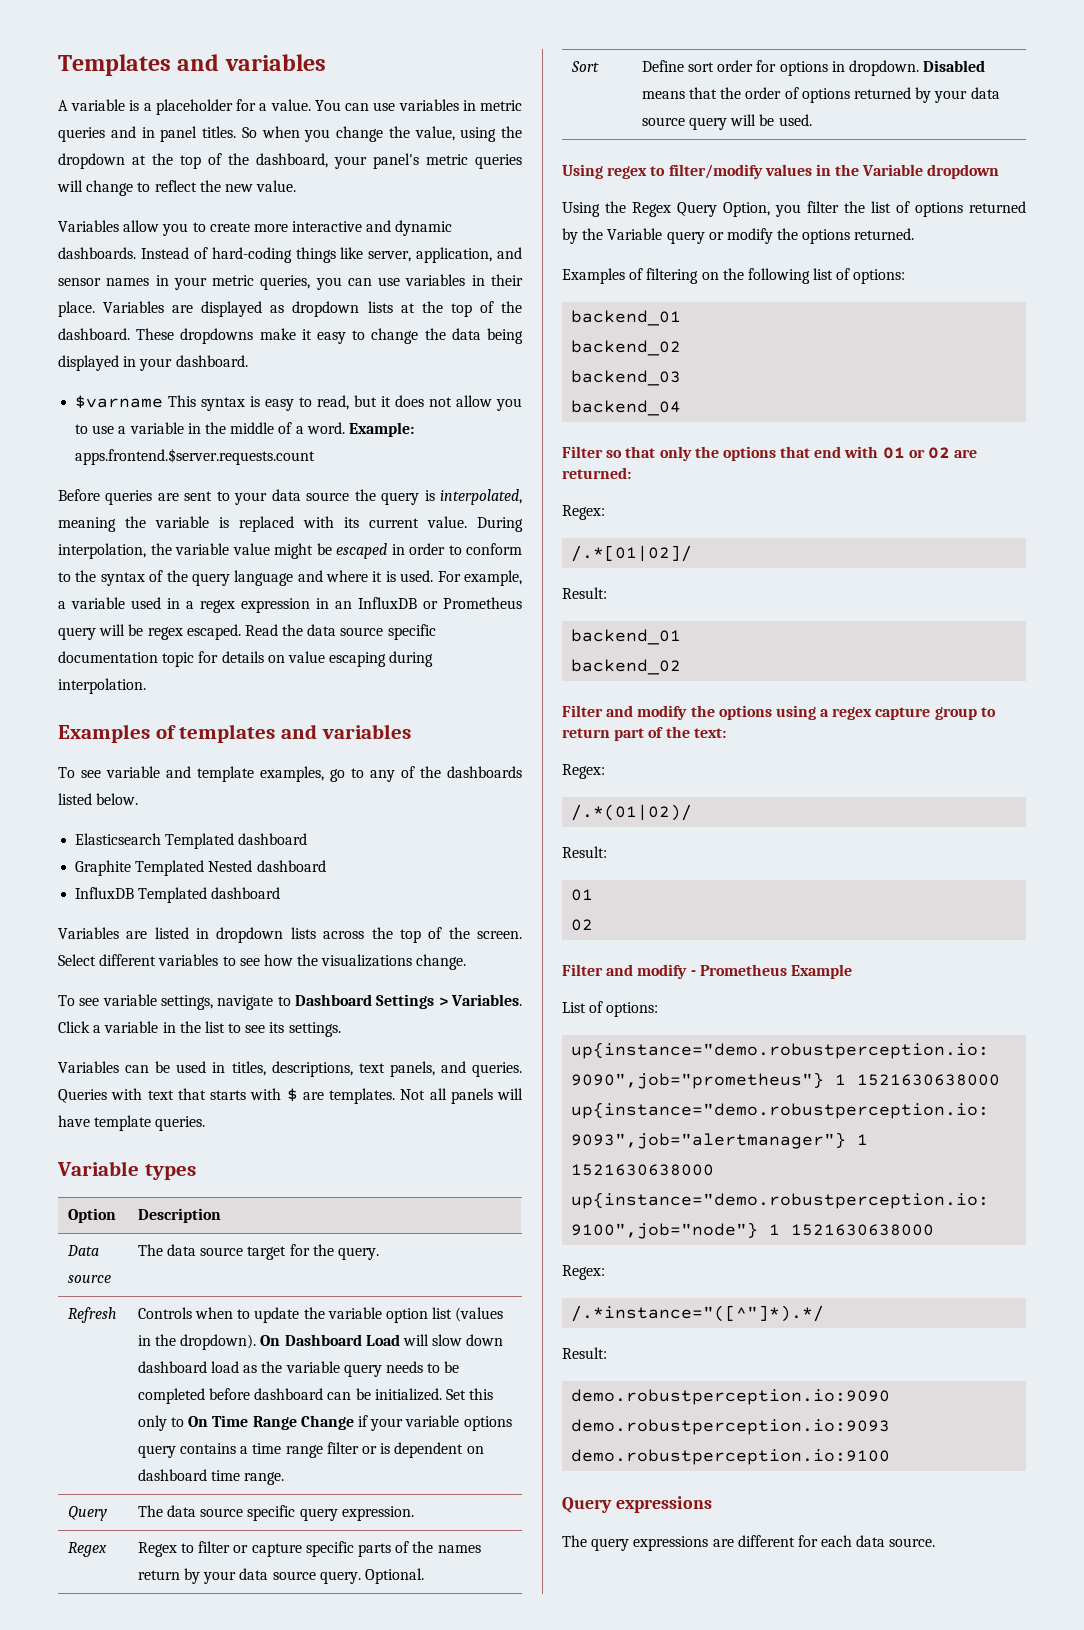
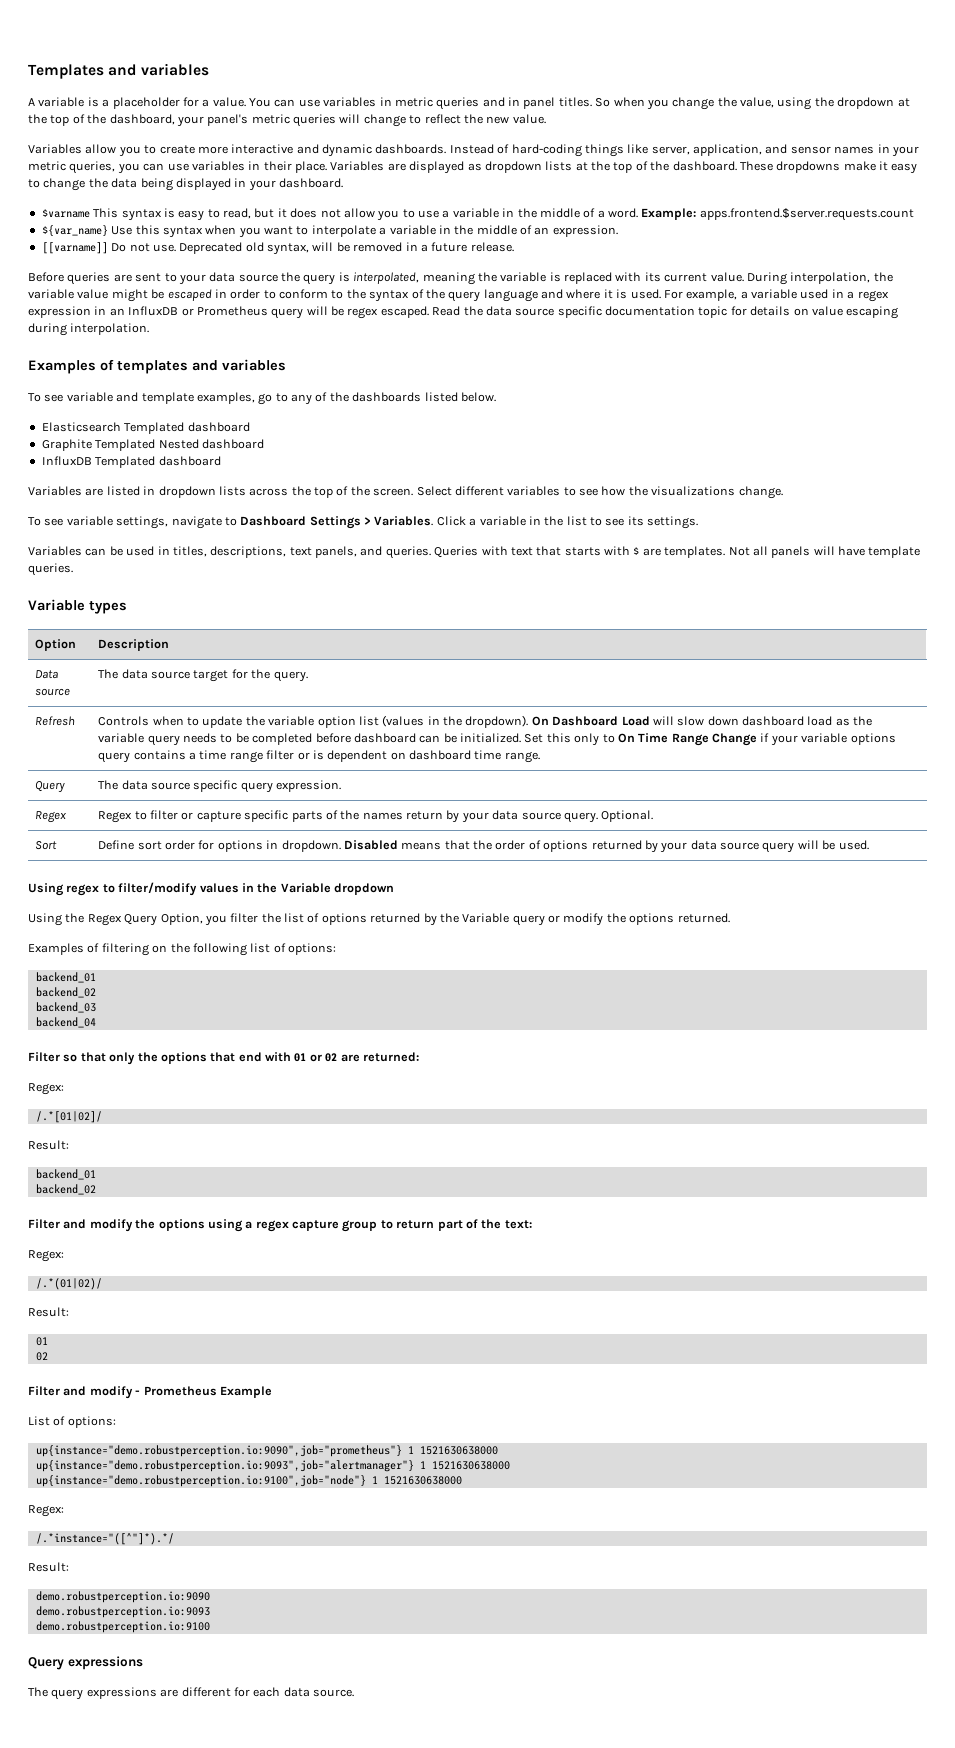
(316, 456) none -> [41,225,618,238] [41,242,514,255] // ${var_name} Use this syntax when you want to interpolate a variable in the middle of an expression. // [[varname]] Do not use. Deprecated old syntax, will be removed in a future release.

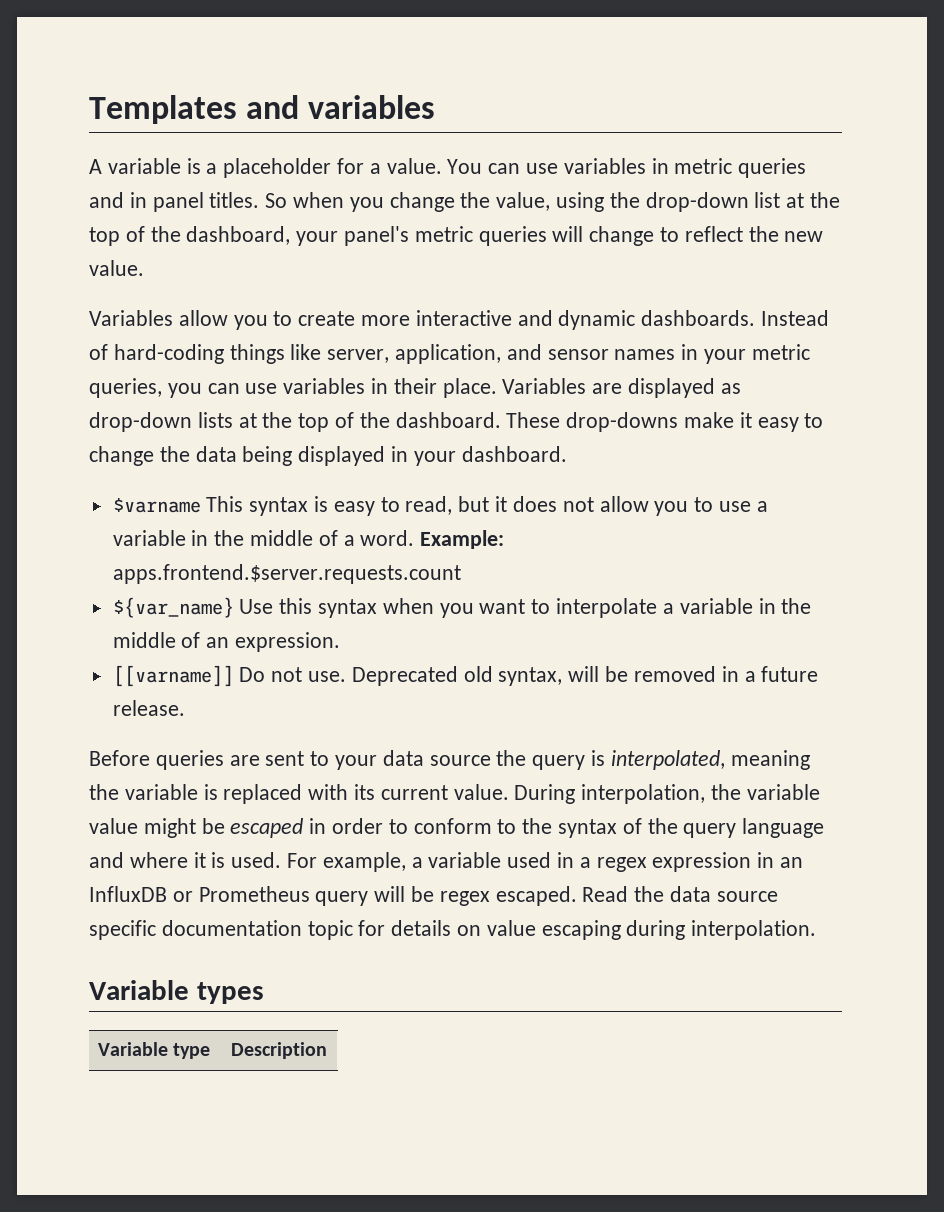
[837,97,895,109] dropdown -> [645,192,781,212] drop-down list
[484,161,542,173] dropdown -> [89,412,192,432] drop-down
[776,161,841,173] dropdowns -> [566,412,679,432] drop-downs
[28,359,286,374] [28,392,496,405] [41,422,250,434] [41,439,264,451] [41,456,221,468] [28,486,783,499] [28,516,699,529] [28,546,921,559] [28,563,73,576] // Examples of templates and variables // To see variable and template examples, go to any of the dashboards listed below. // Elasticsearch Templated dashboard // Graphite Templated Nested dashboard // InfluxDB Templated dashboard // Variables are listed in dropdown lists across the top of the screen. Select different variables to see how the visualizations change. // To see variable settings, navigate to Dashboard Settings > Variables. Click a variable in the list to see its settings. // Variables can be used in titles, descriptions, text panels, and queries. Queries with text that starts with $ are templates. Not all panels will have template queries. -> (817, 930) none
[35,639,77,651] Option -> [98,1042,211,1059] Variable type
[35,670,59,679] [35,688,71,696] [98,669,308,682] [35,716,76,726] [98,715,873,728] [98,733,896,746] [98,750,540,763] [35,781,66,793] [98,780,342,793] [35,811,68,823] [98,810,654,823] [35,841,58,850] [98,840,869,853] [28,882,394,896] [28,913,730,926] [28,943,336,956] [35,972,96,983] [35,987,96,998] [35,1002,96,1013] [35,1017,96,1028] [28,1052,419,1065] [28,1083,64,1095] [35,1111,102,1123] [28,1140,69,1150] [35,1169,96,1180] [35,1184,96,1195] [28,1219,532,1232] [28,1250,64,1262] [35,1278,102,1290] [28,1307,69,1317] [35,1337,48,1346] [35,1352,48,1361] [28,1386,272,1399] [28,1416,116,1428] [35,1445,498,1457] [35,1460,510,1472] [35,1475,462,1487] [28,1505,64,1517] [35,1533,174,1545] [28,1562,69,1572] [35,1591,210,1603] [35,1606,210,1618] [35,1621,210,1633] [28,1656,143,1670] [28,1687,354,1700] // Data source | The data source target for the query. // Refresh | Controls when to update the variable option list (values in the dropdown). On Dashboard Load will slow down dashboard load as the variable query needs to be completed before dashboard can be initialized. Set this only to On Time Range Change if your variable options query contains a time range filter or is dependent on dashboard time range. // Query | The data source specific query expression. // Regex | Regex to filter or capture specific parts of the names return by your data source query. Optional. // Sort | Define sort order for options in dropdown. Disabled means that the order of options returned by your data source query will be used. // Using regex to filter/modify values in the Variable dropdown // Using the Regex Query Option, you filter the list of options returned by the Variable query or modify the options returned. // Examples of filtering on the following list of options: // backend_01 // backend_02 // backend_03 // backend_04 // Filter so that only the options that end with 01 or 02 are returned: // Regex: // /.*[01|02]/ // Result: // backend_01 // backend_02 // Filter and modify the options using a regex capture group to return part of the text: // Regex: // /.*(01|02)/ // Result: // 01 // 02 // Filter and modify - Prometheus Example // List of options: // up{instance="demo.robustperception.io:9090",job="prometheus"} 1 1521630638000 // up{instance="demo.robustperception.io:9093",job="alertmanager"} 1 1521630638000 // up{instance="demo.robustperception.io:9100",job="node"} 1 1521630638000 // Regex: // /.*instance="([^"]*).*/ // Result: // demo.robustperception.io:9090 // demo.robustperception.io:9093 // demo.robustperception.io:9100 // Query expressions // The query expressions are different for each data source. -> (328, 1050) none

